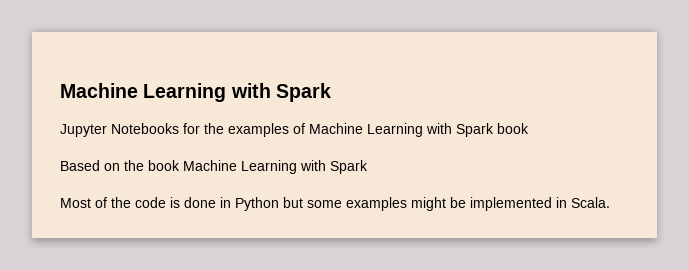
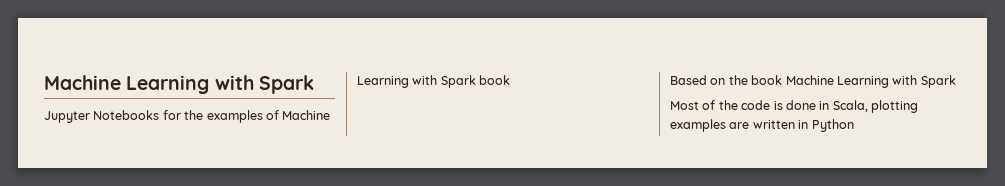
[235,197,610,211] Python but some examples might be implemented in Scala. -> [832,100,918,113] [670,119,854,132] Scala, plotting examples are written in Python

